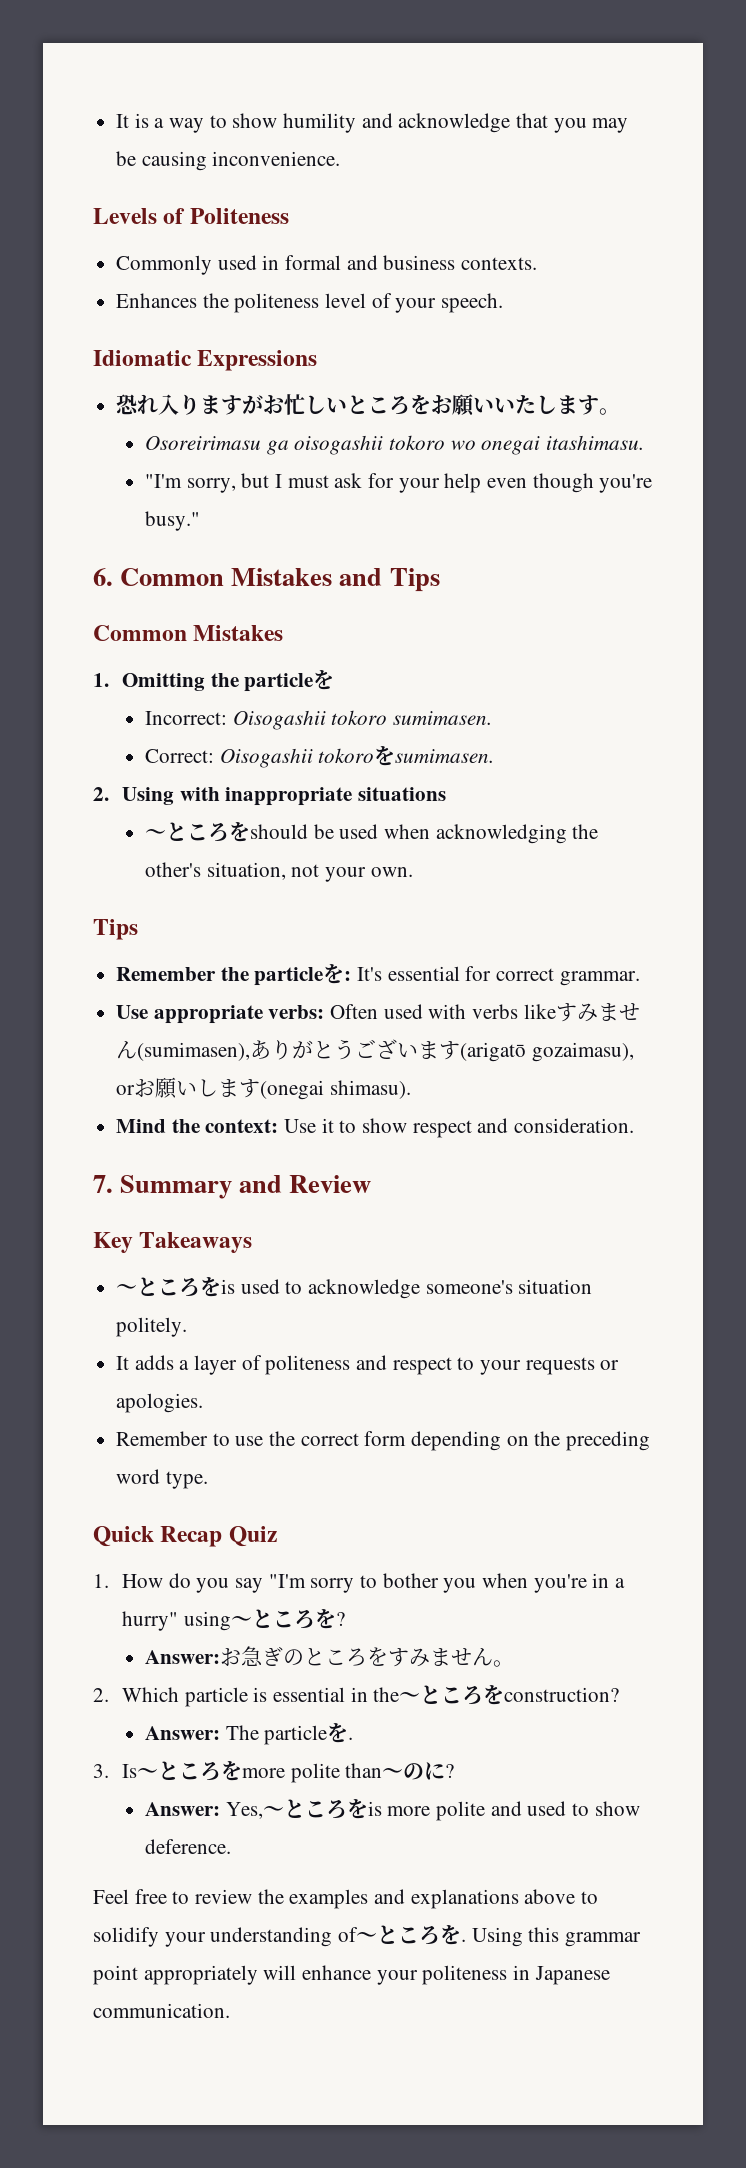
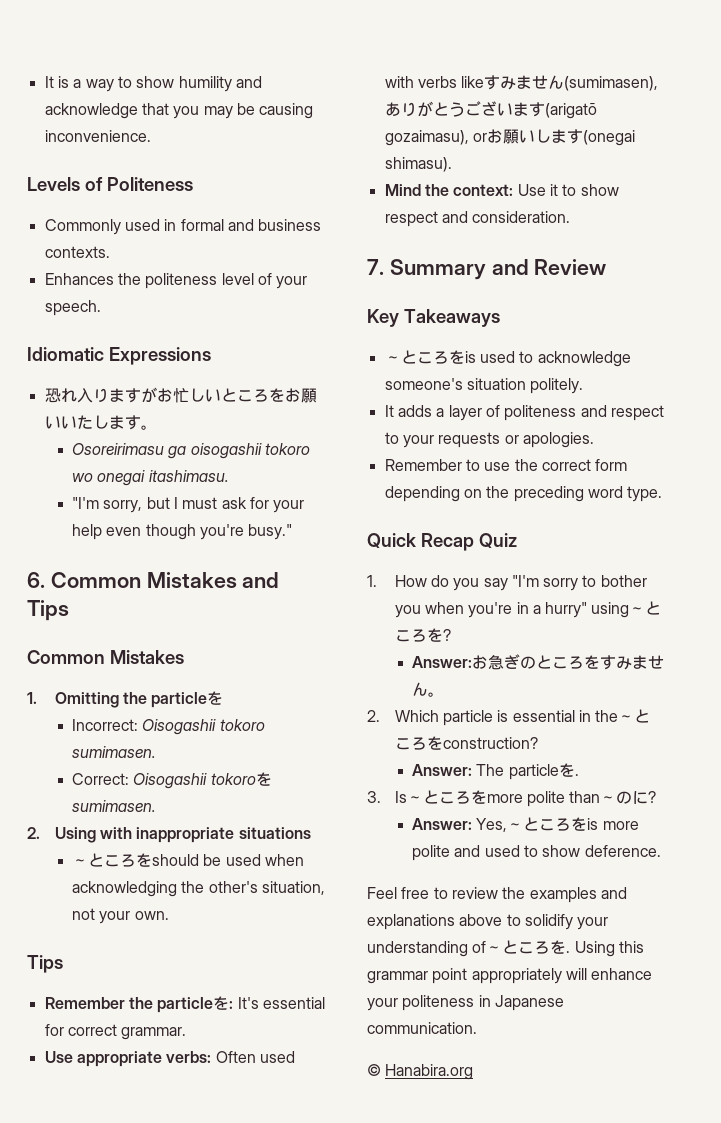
(230, 2010) none -> [367,1064,474,1080] // © Hanabira.org

